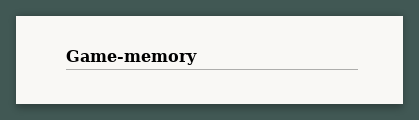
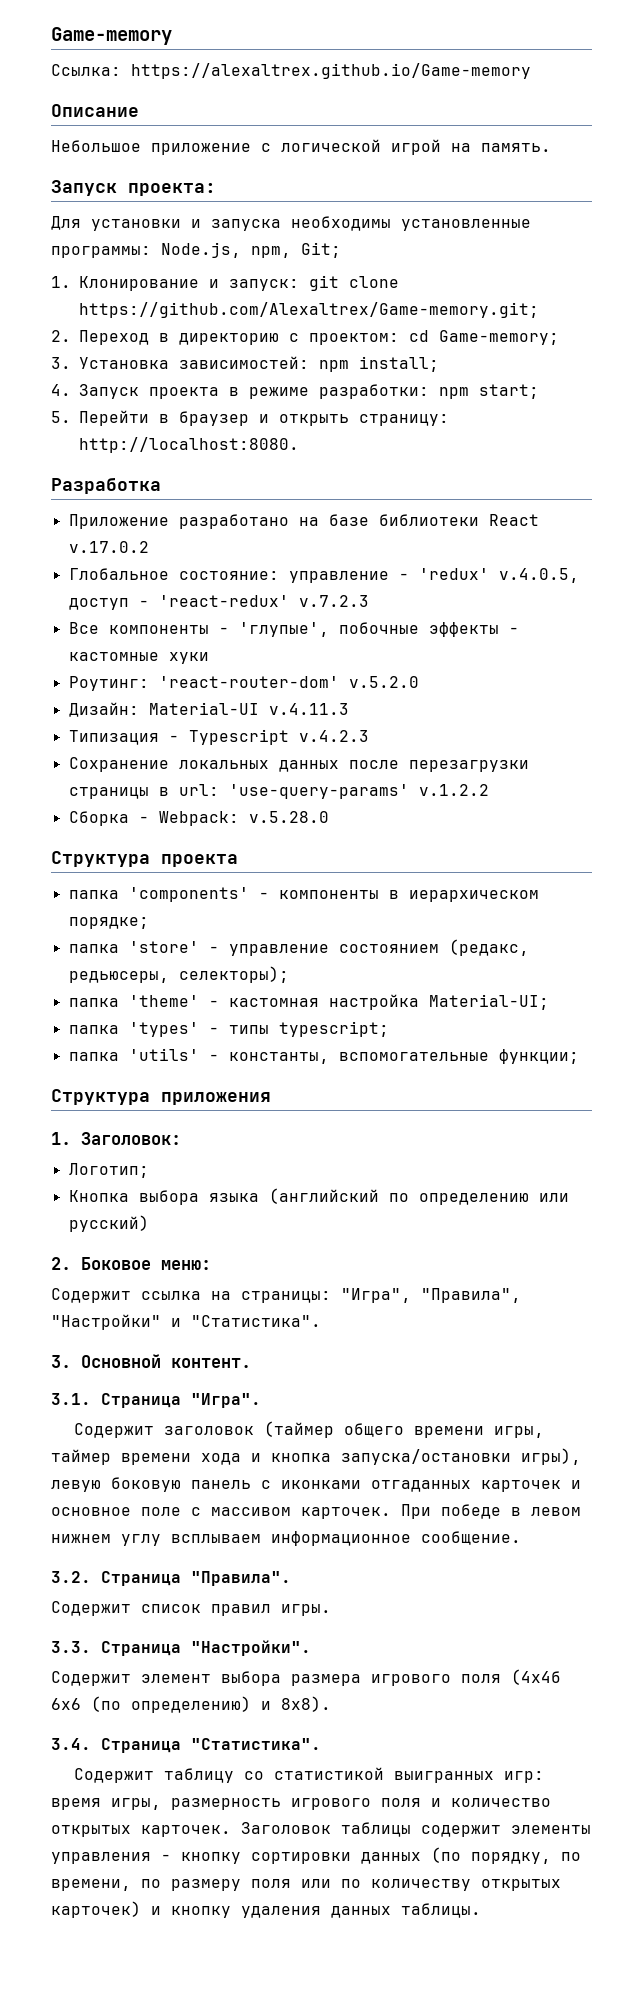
(197, 57) none -> [51,63,531,79] [51,104,139,117] [51,139,551,155] [51,180,216,196] [51,216,531,231] [51,242,341,258] [51,275,399,291] [79,302,539,318] [51,330,559,345] [51,356,439,372] [51,384,539,399] [51,410,449,426] [79,437,299,453] [51,478,161,494] [68,514,539,529] [68,541,149,553] [68,568,579,583] [68,595,369,610] [68,622,519,637] [68,652,209,664] [68,676,419,691] [68,702,349,717] [68,729,369,745] [68,757,529,772] [68,784,489,799] [68,811,329,826] [51,851,238,867] [68,887,539,902] [68,917,149,929] [68,939,529,956] [68,966,289,983] [68,994,549,1010] [68,1021,389,1037] [68,1048,579,1064] [51,1089,271,1105] [51,1132,181,1145] [68,1163,149,1178] [68,1188,569,1205] [68,1215,149,1232] [51,1257,211,1270] [51,1288,521,1303] [51,1314,321,1330] [51,1354,251,1368] [51,1393,261,1408] [73,1421,544,1438] [51,1448,581,1465] [51,1477,581,1492] [51,1504,581,1519] [51,1531,521,1546] [51,1571,291,1586] [51,1601,331,1616] [51,1640,311,1656] [51,1669,561,1686] [51,1696,331,1713] [51,1738,321,1753] [73,1767,544,1783] [51,1798,551,1810] [51,1822,591,1837] [51,1847,581,1864] [51,1879,561,1891] [51,1901,481,1918] // Ссылка: https://alexaltrex.github.io/Game-memory // Описание // Небольшое приложение с логической игрой на память. // Запуск проекта: // Для установки и запуска необходимы установленные программы: Node.js, npm, Git; // 1. Клонирование и запуск: git clone https://github.com/Alexaltrex/Game-memory.git; // 2. Переход в директорию с проектом: cd Game-memory; // 3. Установка зависимостей: npm install; // 4. Запуск проекта в режиме разработки: npm start; // 5. Перейти в браузер и открыть страницу: http://localhost:8080. // Разработка // Приложение разработано на базе библиотеки React v.17.0.2 // Глобальное состояние: управление - 'redux' v.4.0.5, доступ - 'react-redux' v.7.2.3 // Все компоненты - 'глупые', побочные эффекты - кастомные хуки // Роутинг: 'react-router-dom' v.5.2.0 // Дизайн: Material-UI v.4.11.3 // Типизация - Typescript v.4.2.3 // Сохранение локальных данных после перезагрузки страницы в url: 'use-query-params' v.1.2.2 // Сборка - Webpack: v.5.28.0 // Структура проекта // папка 'components' - компоненты в иерархическом порядке; // папка 'store' - управление состоянием (редакс, редьюсеры, селекторы); // папка 'theme' - кастомная настройка Material-UI; // папка 'types' - типы typescript; // папка 'utils' - константы, вспомогательные функции; // Структура приложения // 1. Заголовок: // Логотип; // Кнопка выбора языка (английский по определению или русский) // 2. Боковое меню: // Содержит ссылка на страницы: "Игра", "Правила", "Настройки" и "Статистика". // 3. Основной контент. // 3.1. Страница "Игра". // Содержит заголовок (таймер общего времени игры, таймер времени хода и кнопка запуска/остановки игры), левую боковую панель с иконками отгаданных карточек и основное поле с массивом карточек. При победе в левом нижнем углу всплываем информационное сообщение. // 3.2. Страница "Правила". // Содержит список правил игры. // 3.3. Страница "Настройки". // Содержит элемент выбора размера игрового поля (4х4б 6х6 (по определению) и 8х8). // 3.4. Страница "Статистика". // Содержит таблицу со статистикой выигранных игр: время игры, размерность игрового поля и количество открытых карточек. Заголовок таблицы содержит элементы управления - кнопку сортировки данных (по порядку, по времени, по размеру поля или по количеству открытых карточек) и кнопку удаления данных таблицы.

